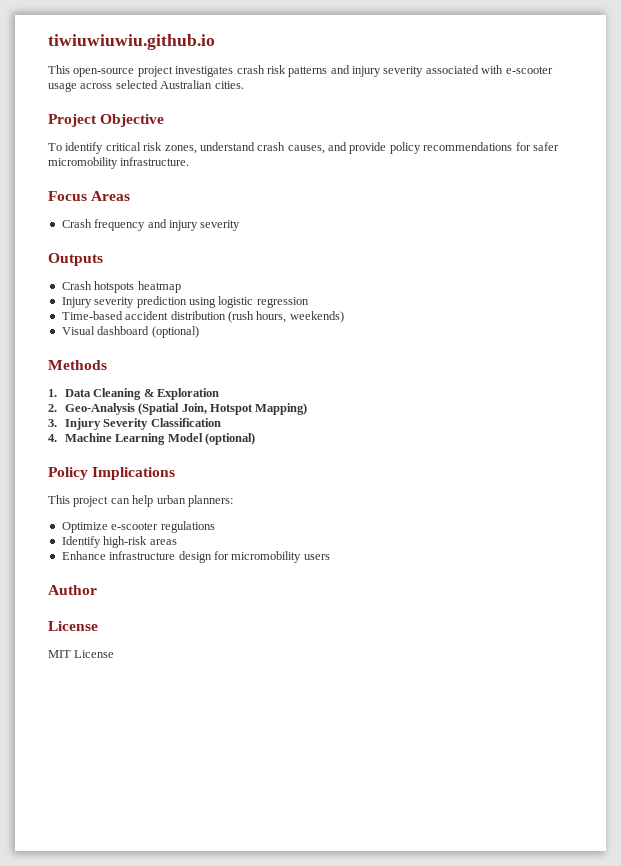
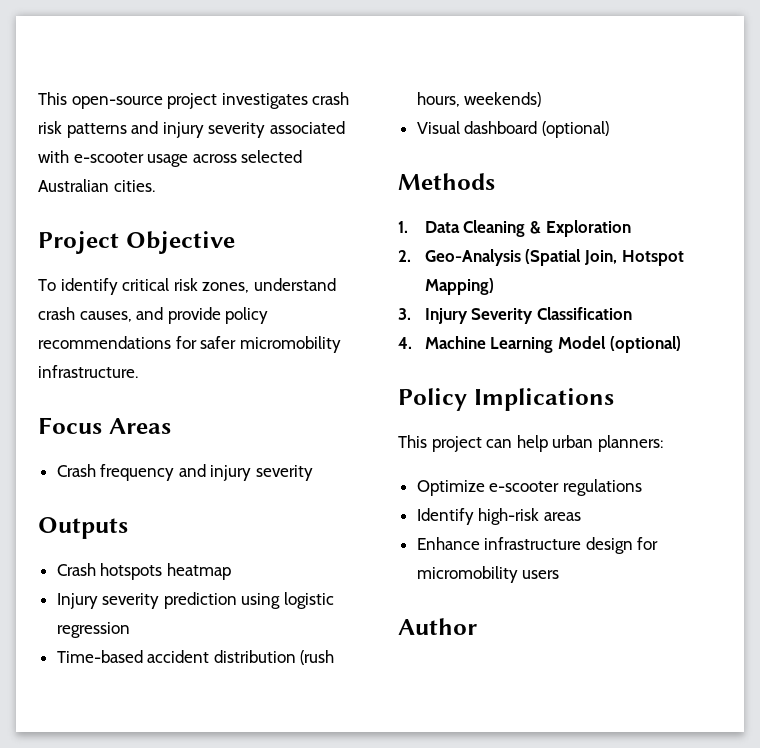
[48,34,215,50] tiwiuwiuwiu.github.io // -> (38, 98) none
[48,621,98,631] [48,650,115,658] // License // MIT License -> (477, 626) none

